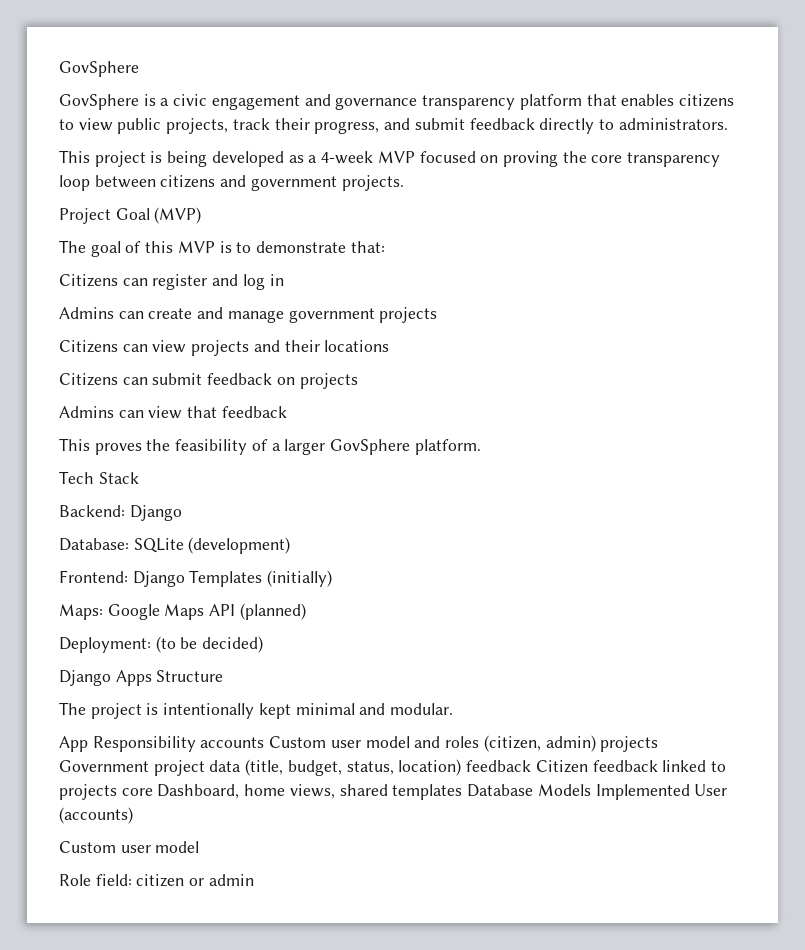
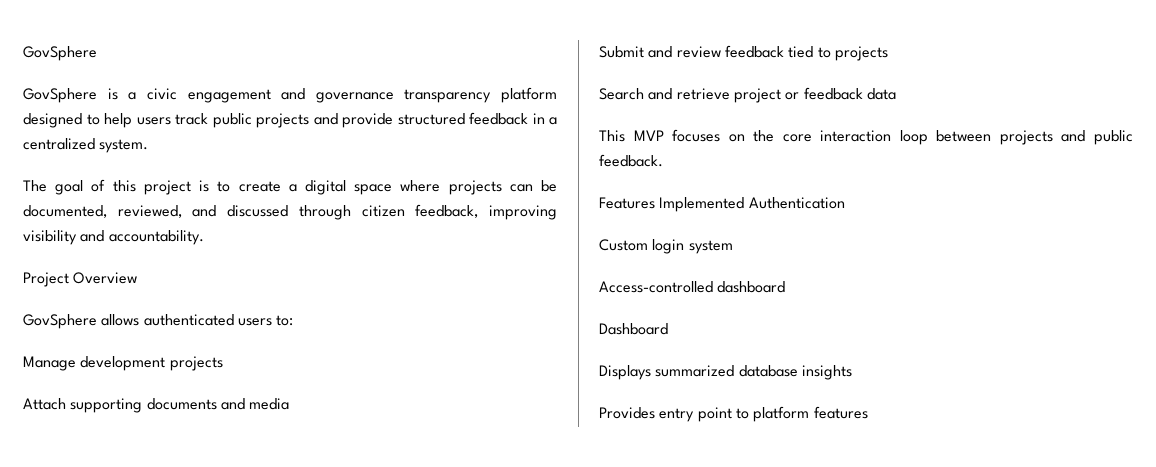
[586,94,734,107] [59,118,728,134] [59,150,721,167] [59,175,404,191] [59,207,202,224] that enables citizens to view public projects, track their progress, and submit feedback directly to administrators. // This project is being developed as a 4-week MVP focused on proving the core transparency loop between citizens and government projects. // Project Goal (MVP) -> [23,112,557,128] [23,138,149,153] designed to help users track public projects and provide structured feedback in a centralized system.
[177,241,215,253] MVP -> [143,180,191,195] project
[256,241,385,253] [59,274,284,290] [59,307,438,323] [59,340,390,356] [59,373,358,389] [59,406,287,419] [59,438,481,455] [59,471,139,484] [59,505,182,521] [59,537,291,554] [59,570,333,587] [59,603,306,620] [59,636,264,653] [59,670,224,686] [59,702,454,719] [59,735,659,752] [59,759,726,776] [59,784,728,800] [59,807,133,824] [59,841,200,853] [59,874,254,887] demonstrate that: // Citizens can register and log in // Admins can create and manage government projects // Citizens can view projects and their locations // Citizens can submit feedback on projects // Admins can view that feedback // This proves the feasibility of a larger GovSphere platform. // Tech Stack // Backend: Django // Database: SQLite (development) // Frontend: Django Templates (initially) // Maps: Google Maps API (planned) // Deployment: (to be decided) // Django Apps Structure // The project is intentionally kept minimal and modular. // App Responsibility accounts Custom user model and roles (citizen, admin) projects Government project data (title, budget, status, location) feedback Citizen feedback linked to projects core Dashboard, home views, shared templates Database Models Implemented User (accounts) // Custom user model // Role field: citizen or admin -> [238,180,557,195] [23,204,557,220] [23,230,204,245] [23,272,138,287] [23,314,294,329] [23,356,223,371] [23,398,290,413] [599,45,888,61] [599,87,896,103] [599,129,1133,145] [599,154,663,167] [599,197,845,212] [599,239,733,254] [599,281,786,293] [599,323,668,335] [599,365,852,380] [599,406,868,422] create a digital space where projects can be documented, reviewed, and discussed through citizen feedback, improving visibility and accountability. // Project Overview // GovSphere allows authenticated users to: // Manage development projects // Attach supporting documents and media // Submit and review feedback tied to projects // Search and retrieve project or feedback data // This MVP focuses on the core interaction loop between projects and public feedback. // Features Implemented Authentication // Custom login system // Access-controlled dashboard // Dashboard // Displays summarized database insights // Provides entry point to platform features

